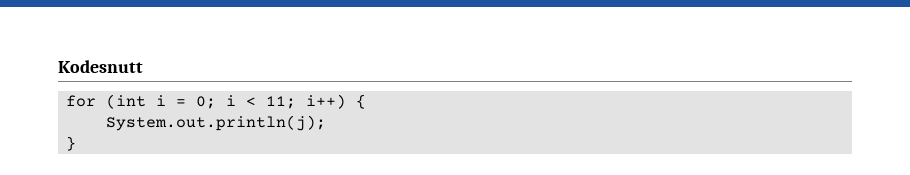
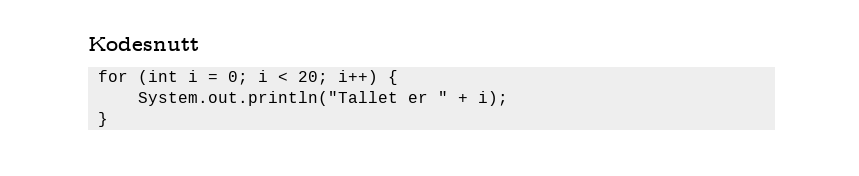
[266,96,297,109] 11; -> [297,71,328,85] 20;
[106,115,327,131] System.out.println(j); -> [137,91,508,106] System.out.println("Tallet er " + i);

